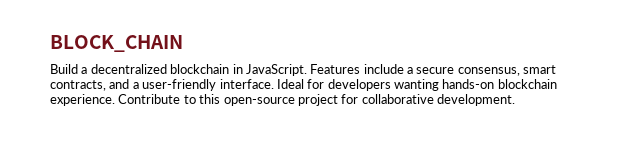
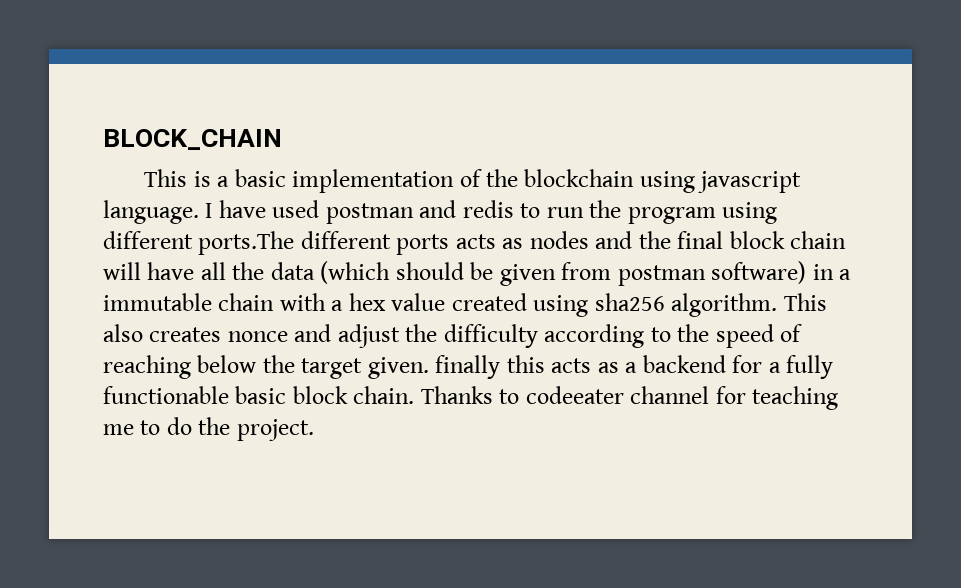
[50,64,557,76] [50,79,557,91] [50,94,515,106] Build a decentralized blockchain in JavaScript. Features include a secure consensus, smart contracts, and a user-friendly interface. Ideal for developers wanting hands-on blockchain experience. Contribute to this open-source project for collaborative development. -> [144,169,802,193] [103,200,778,224] [103,231,847,255] [103,261,852,286] [103,293,827,317] [103,324,803,348] [103,355,834,379] [103,386,839,410] [103,417,314,441] This is a basic implementation of the blockchain using javascript language. I have used postman and redis to run the program using different ports.The different ports acts as nodes and the final block chain will have all the data (which should be given from postman software) in a immutable chain with a hex value created using sha256 algorithm. This also creates nonce and adjust the difficulty according to the speed of reaching below the target given. finally this acts as a backend for a fully functionable basic block chain. Thanks to codeeater channel for teaching me to do the project.

